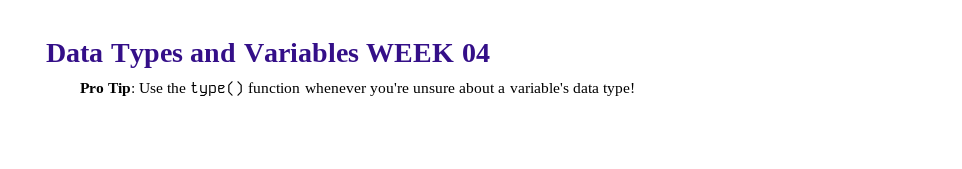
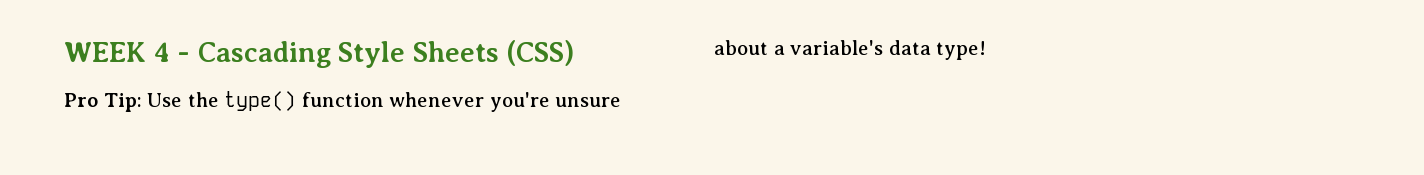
[46,43,490,68] Data Types and Variables WEEK 04 -> [64,40,575,68] WEEK 4 - Cascading Style Sheets (CSS)

